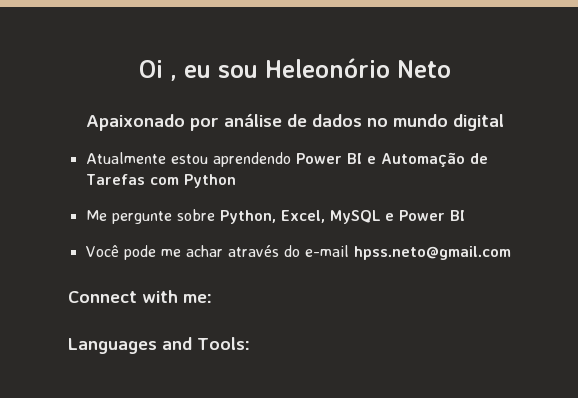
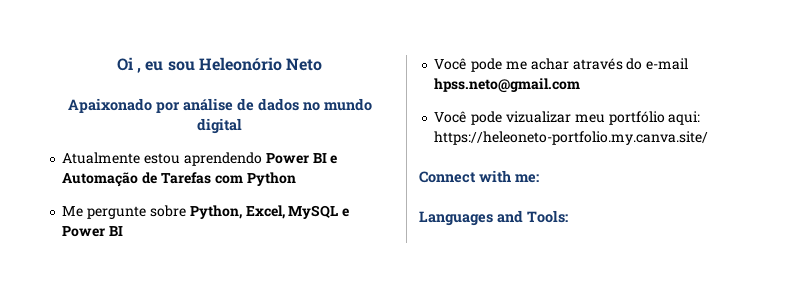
(511, 253) none -> [434,111,701,125] [434,131,709,145] // Você pode vizualizar meu portfólio aqui: https://heleoneto-portfolio.my.canva.site/

